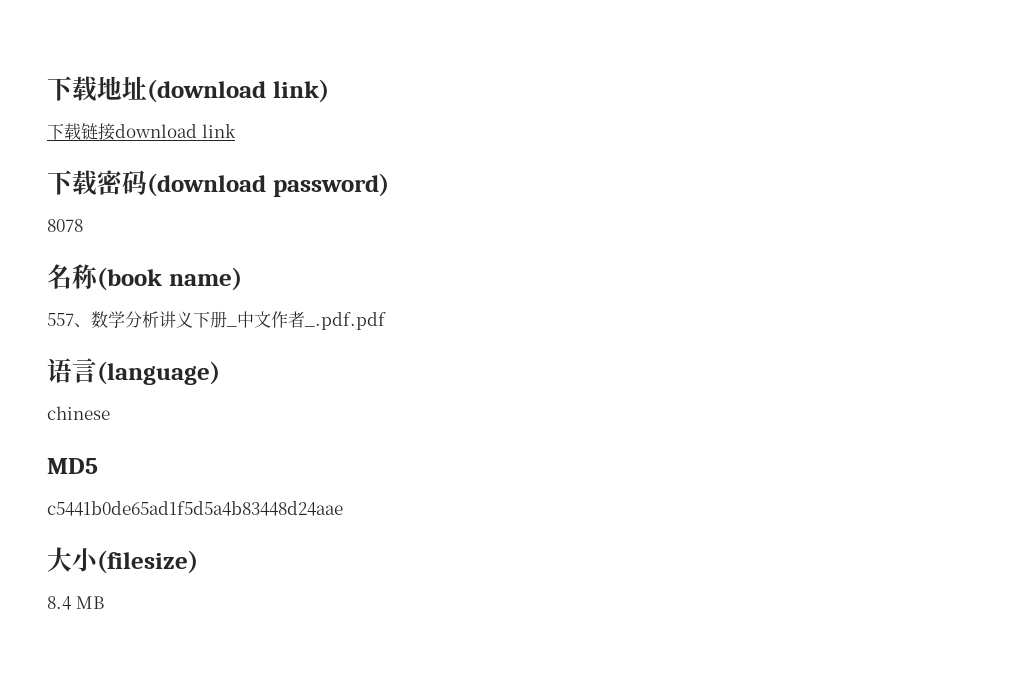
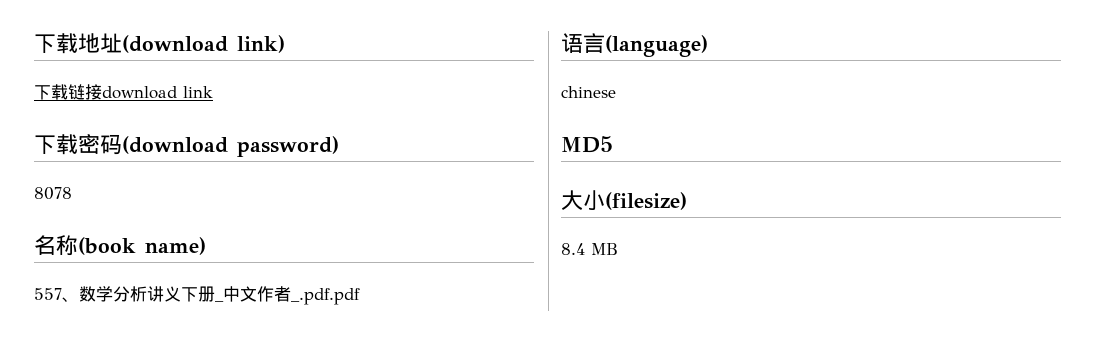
[47,501,343,516] // c5441b0de65ad1f5d5a4b83448d24aae -> (613, 144) none

